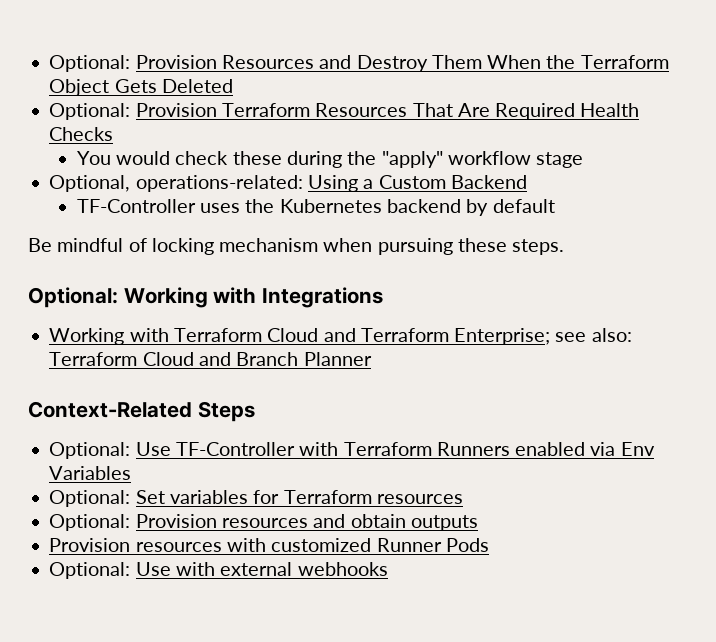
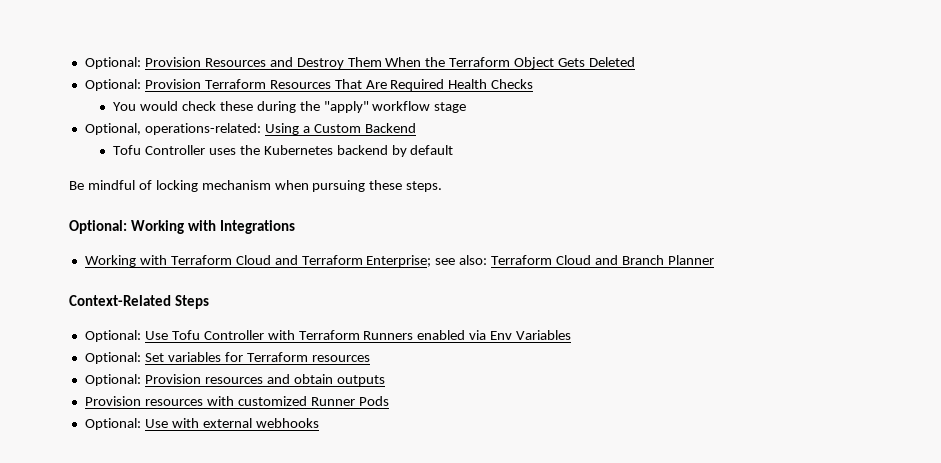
[76,199,196,213] TF-Controller -> [113,145,205,155] Tofu Controller
[175,442,295,456] TF-Controller -> [171,330,264,340] Tofu Controller

